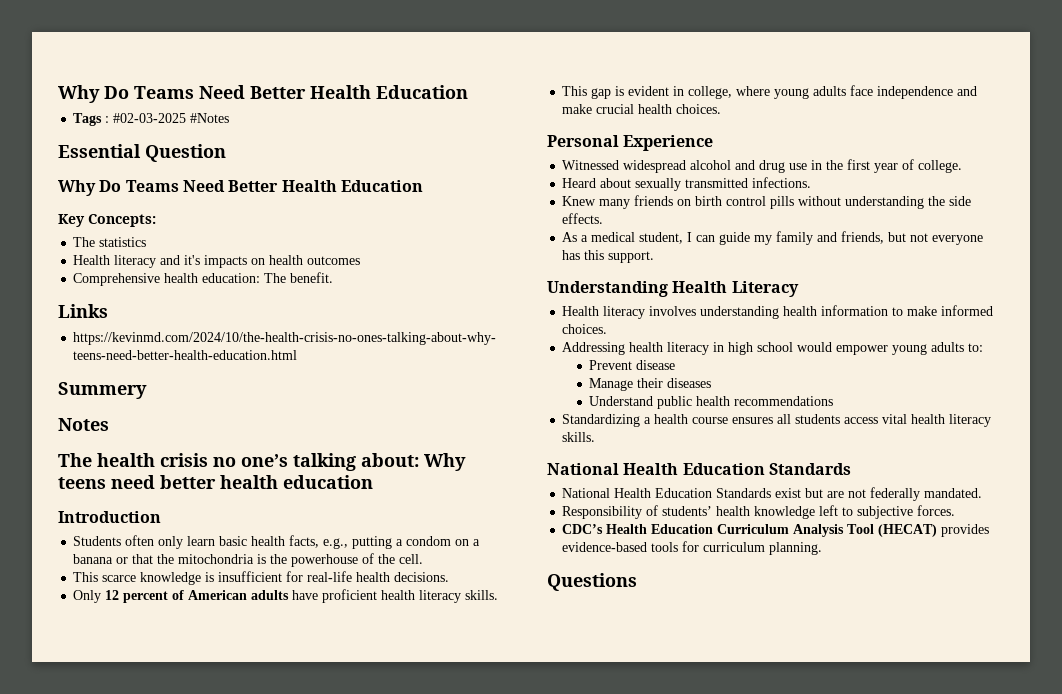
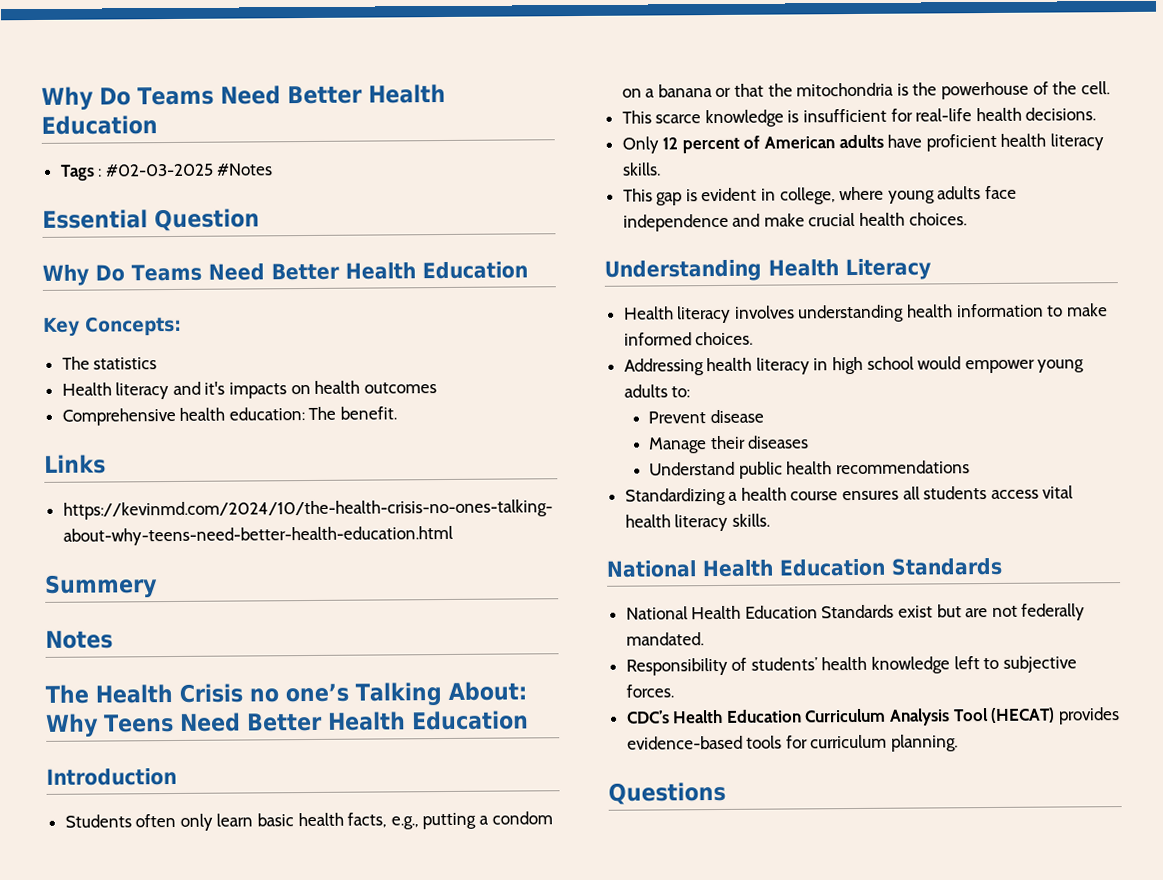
[97,453,466,471] [58,475,373,489] health crisis no one’s talking about: Why teens need better health education -> [95,681,527,706] [45,710,529,737] Health Crisis no one’s Talking About: Why Teens Need Better Health Education
[547,135,714,151] [562,159,963,173] [562,177,812,191] [562,195,972,209] [562,213,604,224] [562,231,984,245] [562,250,655,263] // Personal Experience // Witnessed widespread alcohol and drug use in the first year of college. // Heard about sexually transmitted infections. // Knew many friends on birth control pills without understanding the side effects. // As a medical student, I can guide my family and friends, but not everyone has this support. -> (967, 219) none

